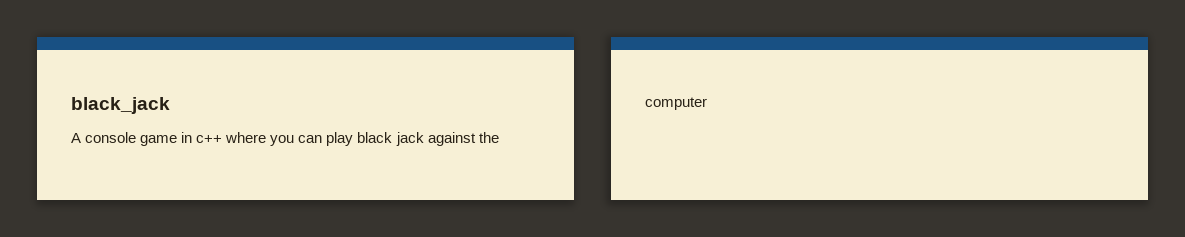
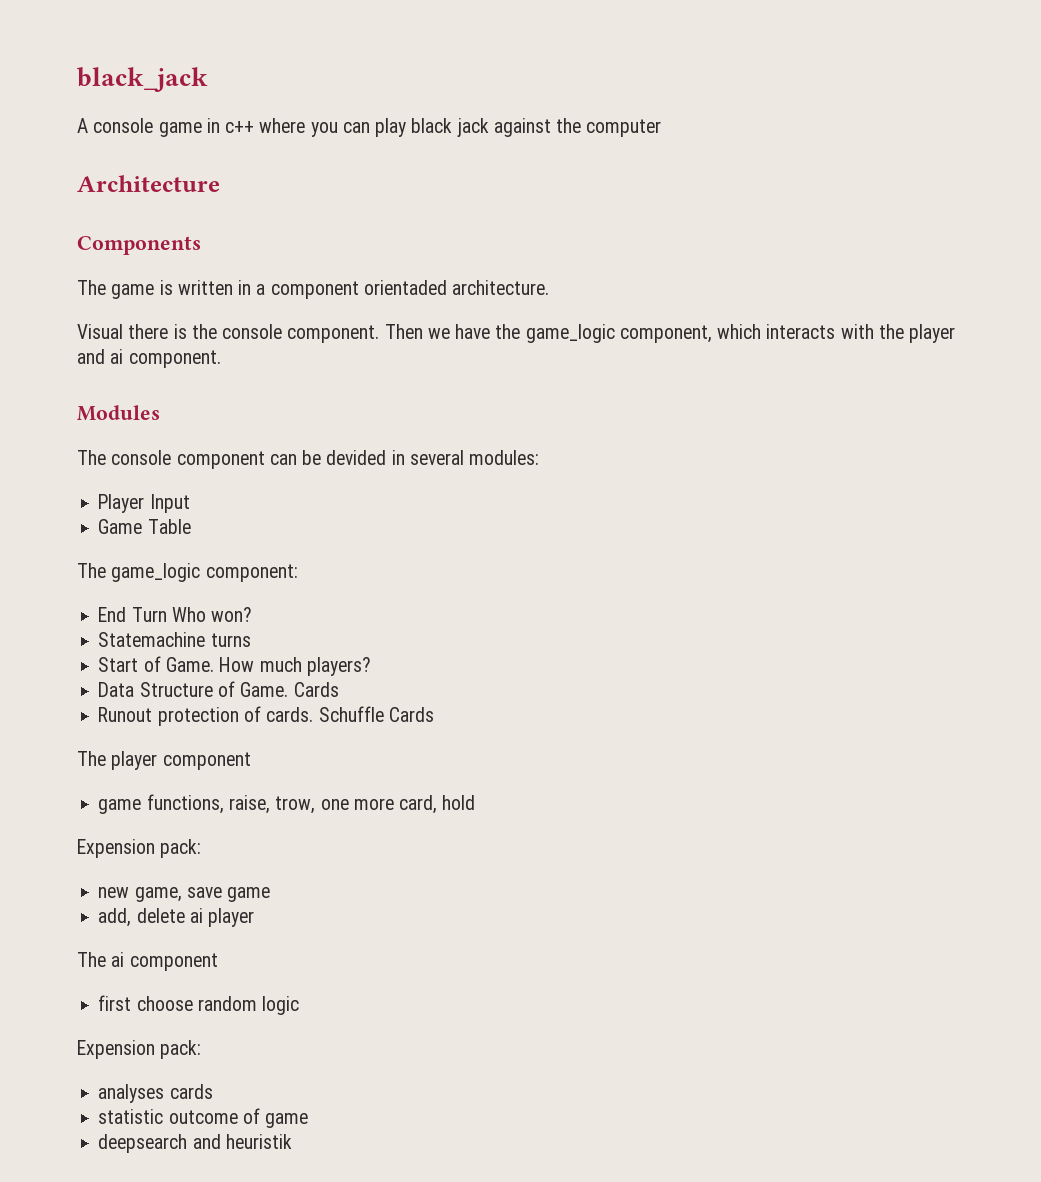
(707, 103) none -> [77,175,220,192] [77,236,201,255] [77,280,550,299] [77,324,956,343] [77,349,221,368] [77,405,160,421] [77,450,540,469] [98,494,190,513] [98,519,191,534] [77,563,298,582] [98,607,253,622] [98,632,251,647] [98,656,371,676] [98,681,339,697] [98,706,434,726] [77,751,251,770] [98,794,476,814] [77,839,202,858] [98,887,271,902] [98,908,255,927] [77,952,218,971] [98,995,300,1015] [77,1040,202,1059] [98,1084,213,1103] [98,1108,309,1128] [98,1134,292,1153] // Architecture // Components // The game is written in a component orientaded architecture. // Visual there is the console component. Then we have the game_logic component, which interacts with the player and ai component. // Modules // The console component can be devided in several modules: // Player Input // Game Table // The game_logic component: // End Turn Who won? // Statemachine turns // Start of Game. How much players? // Data Structure of Game. Cards // Runout protection of cards. Schuffle Cards // The player component // game functions, raise, trow, one more card, hold // Expension pack: // new game, save game // add, delete ai player // The ai component // first choose random logic // Expension pack: // analyses cards // statistic outcome of game // deepsearch and heuristik

